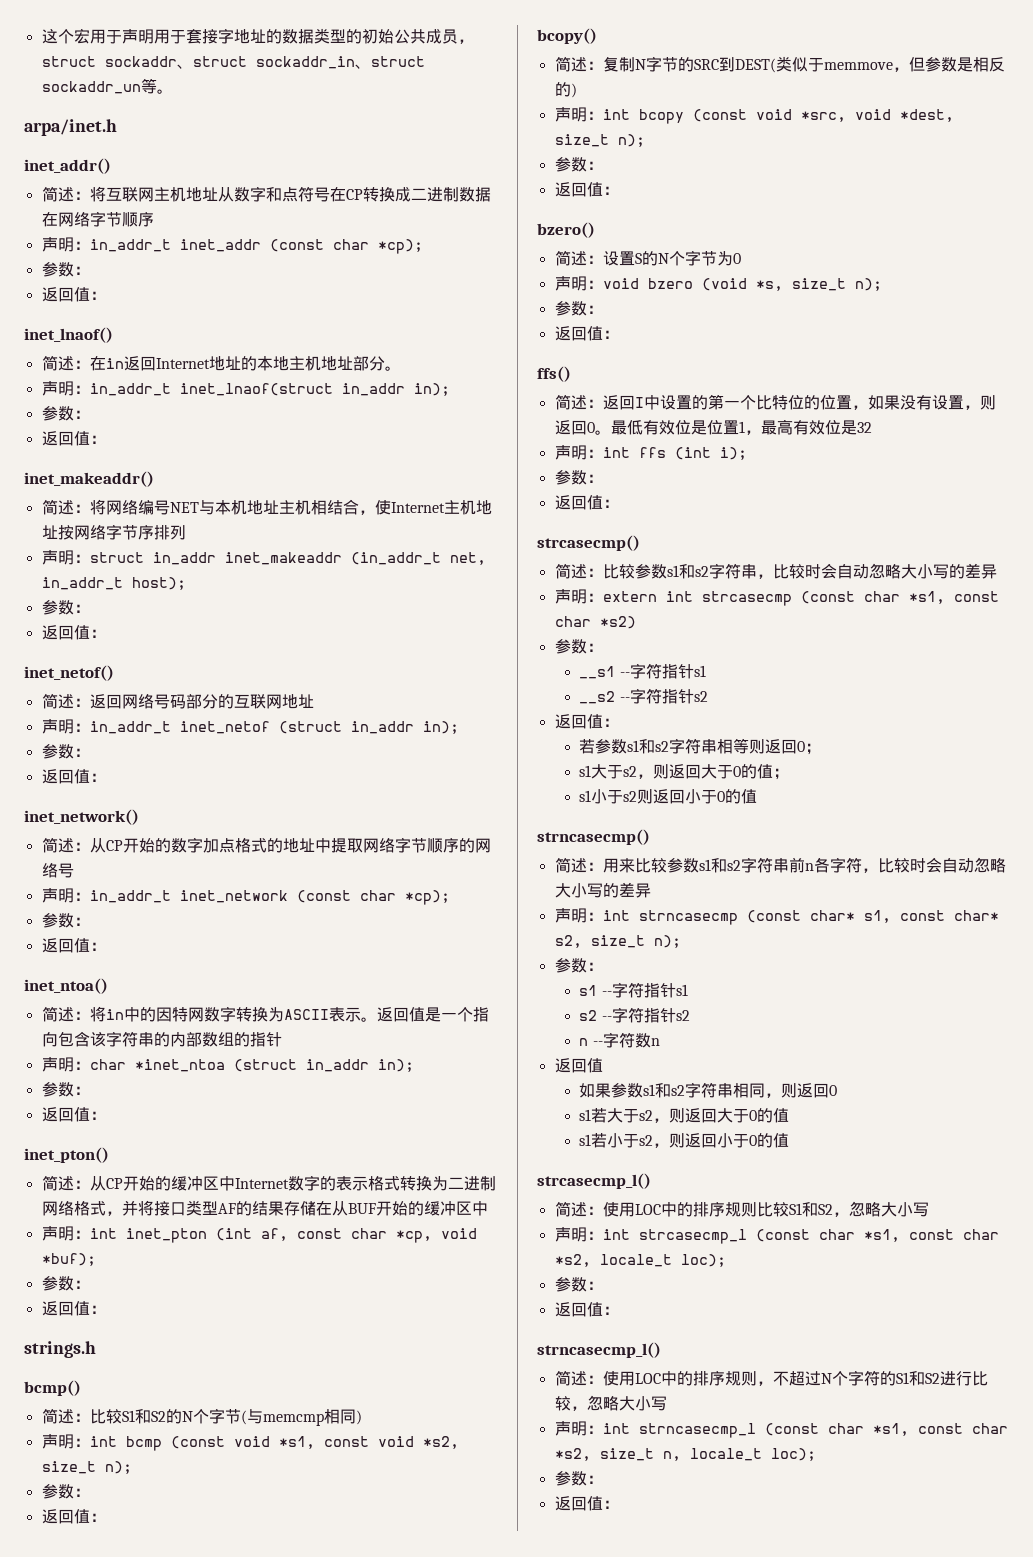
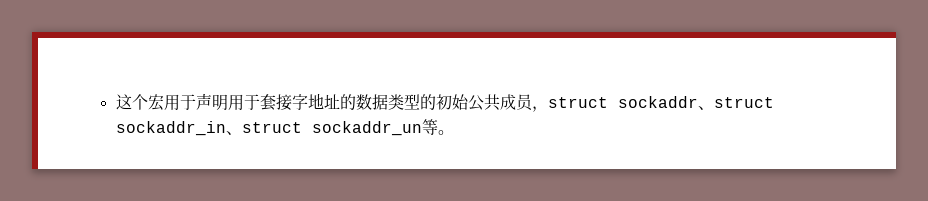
[24,119,117,136] [24,158,111,174] [41,186,491,202] [41,211,154,227] [41,237,423,254] [41,262,90,277] [41,287,106,302] [24,327,113,343] [41,355,401,371] [41,381,450,396] [41,406,90,421] [41,431,106,446] [24,471,154,487] [41,499,492,515] [41,524,186,540] [41,550,486,565] [41,577,186,590] [41,600,90,615] [41,625,106,640] [24,665,114,681] [41,693,314,709] [41,719,459,734] [41,744,90,759] [41,769,106,784] [24,809,139,825] [41,837,491,853] [41,863,74,878] [41,888,450,905] [41,913,90,928] [41,938,106,953] [24,978,108,994] [41,1006,489,1022] [41,1031,282,1047] [41,1057,414,1072] [41,1082,90,1097] [41,1107,106,1122] [24,1147,109,1163] [41,1175,496,1191] [41,1200,488,1216] [41,1226,477,1243] [41,1253,96,1266] [41,1276,90,1291] [41,1301,106,1316] [24,1341,96,1358] [24,1380,81,1396] [41,1408,362,1426] [41,1434,459,1451] [41,1461,132,1474] [41,1484,90,1499] [41,1509,106,1524] [537,28,597,44] [554,56,1005,73] [554,82,577,98] [554,107,954,124] [554,134,645,147] [554,157,603,172] [554,182,619,197] [537,222,595,238] [554,250,741,266] [554,276,882,291] [554,301,603,316] [554,326,619,341] [537,366,571,382] [554,394,996,410] [554,419,872,435] [554,445,747,460] [554,470,603,485] [554,495,619,510] [537,535,640,551] [554,563,997,579] [554,589,999,606] [554,616,636,629] [554,639,603,654] [579,663,706,679] [579,688,708,704] [554,714,619,729] [579,738,822,755] [579,764,790,780] [579,789,758,804] [537,829,650,845] [554,857,1006,873] [554,882,651,898] [554,908,999,925] [554,935,681,948] [554,958,603,973] [579,982,688,998] [579,1007,690,1023] [579,1032,660,1048] [554,1058,603,1073] [579,1082,838,1098] [579,1108,790,1123] [579,1133,790,1148] [537,1173,651,1189] [554,1201,929,1217] [554,1227,999,1244] [554,1254,726,1267] [554,1277,603,1292] [554,1302,619,1317] [537,1342,661,1358] [554,1370,988,1386] [554,1395,667,1411] [554,1421,1008,1438] [554,1448,816,1461] [554,1471,603,1486] [554,1496,619,1511] // arpa/inet.h // inet_addr() // 简述：将互联网主机地址从数字和点符号在CP转换成二进制数据在网络字节顺序 // 声明：in_addr_t inet_addr (const char *cp); // 参数： // 返回值： // inet_lnaof() // 简述：在in返回Internet地址的本地主机地址部分。 // 声明：in_addr_t inet_lnaof(struct in_addr in); // 参数： // 返回值： // inet_makeaddr() // 简述：将网络编号NET与本机地址主机相结合，使Internet主机地址按网络字节序排列 // 声明：struct in_addr inet_makeaddr (in_addr_t net, in_addr_t host); // 参数： // 返回值： // inet_netof() // 简述：返回网络号码部分的互联网地址 // 声明：in_addr_t inet_netof (struct in_addr in); // 参数： // 返回值： // inet_network() // 简述：从CP开始的数字加点格式的地址中提取网络字节顺序的网络号 // 声明：in_addr_t inet_network (const char *cp); // 参数： // 返回值： // inet_ntoa() // 简述：将in中的因特网数字转换为ASCII表示。返回值是一个指向包含该字符串的内部数组的指针 // 声明：char *inet_ntoa (struct in_addr in); // 参数： // 返回值： // inet_pton() // 简述：从CP开始的缓冲区中Internet数字的表示格式转换为二进制网络格式，并将接口类型AF的结果存储在从BUF开始的缓冲区中 // 声明：int inet_pton (int af, const char *cp, void *buf); // 参数： // 返回值： // strings.h // bcmp() // 简述：比较S1和S2的N个字节(与memcmp相同) // 声明：int bcmp (const void *s1, const void *s2, size_t n); // 参数： // 返回值： // bcopy() // 简述：复制N字节的SRC到DEST(类似于memmove，但参数是相反的) // 声明：int bcopy (const void *src, void *dest, size_t n); // 参数： // 返回值： // bzero() // 简述：设置S的N个字节为0 // 声明：void bzero (void *s, size_t n); // 参数： // 返回值： // ffs() // 简述：返回I中设置的第一个比特位的位置，如果没有设置，则返回0。最低有效位是位置1，最高有效位是32 // 声明：int ffs (int i); // 参数： // 返回值： // strcasecmp() // 简述：比较参数s1和s2字符串，比较时会自动忽略大小写的差异 // 声明：extern int strcasecmp (const char *s1, const char *s2) // 参数： // __s1 --字符指针s1 // __s2 --字符指针s2 // 返回值： // 若参数s1和s2字符串相等则返回0； // s1大于s2，则返回大于0的值； // s1小于s2则返回小于0的值 // strncasecmp() // 简述：用来比较参数s1和s2字符串前n各字符，比较时会自动忽略大小写的差异 // 声明：int strncasecmp (const char* s1, const char* s2, size_t n); // 参数： // s1 --字符指针s1 // s2 --字符指针s2 // n --字符数n // 返回值 // 如果参数s1和s2字符串相同，则返回0 // s1若大于s2，则返回大于0的值 // s1若小于s2，则返回小于0的值 // strcasecmp_l() // 简述：使用LOC中的排序规则比较S1和S2，忽略大小写 // 声明：int strcasecmp_l (const char *s1, const char *s2, locale_t loc); // 参数： // 返回值： // strncasecmp_l() // 简述：使用LOC中的排序规则，不超过N个字符的S1和S2进行比较，忽略大小写 // 声明：int strncasecmp_l (const char *s1, const char *s2, size_t n, locale_t loc); // 参数： // 返回值： -> (454, 132) none

